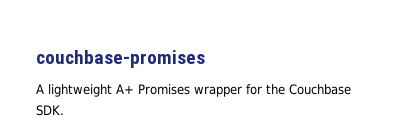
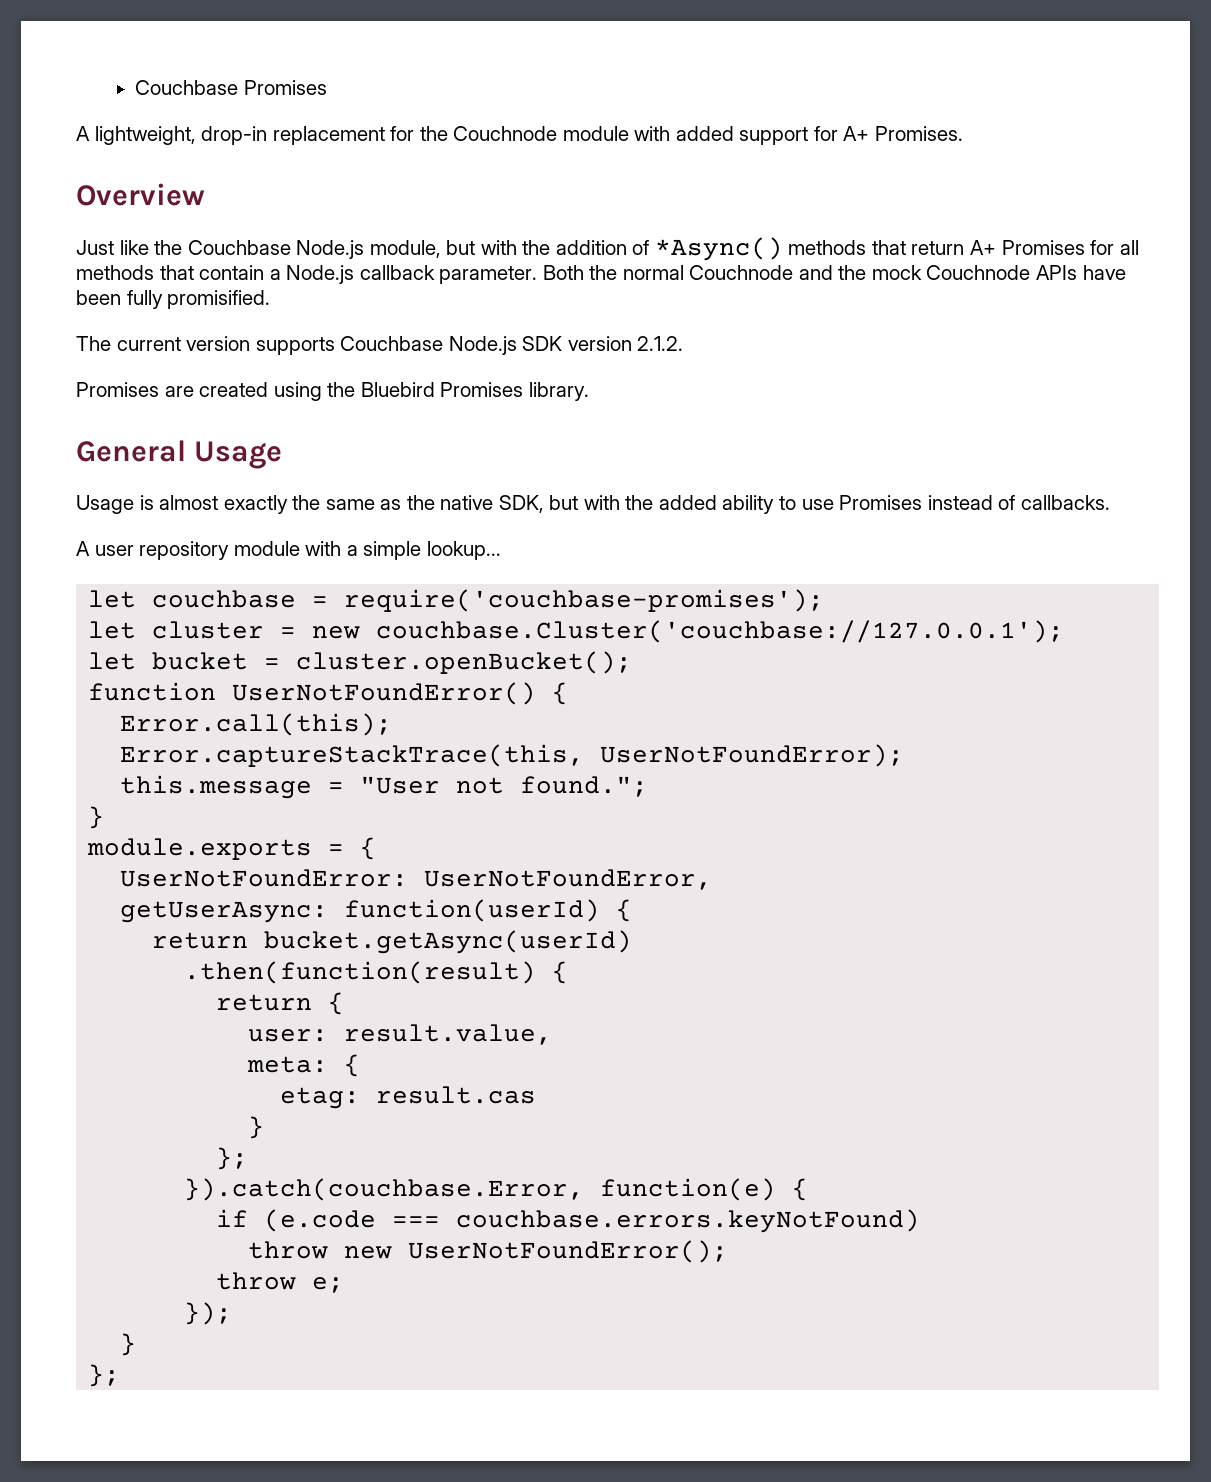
[36,50,205,68] [36,84,351,97] [36,105,64,116] couchbase-promises // A lightweight A+ Promises wrapper for the Couchbase SDK. -> [135,80,327,95] [76,126,963,145] [76,183,205,206] [76,237,1139,261] [76,265,1126,284] [76,290,271,309] [76,336,684,355] [76,382,589,401] [76,440,283,469] [76,495,1110,514] [76,541,501,560] [88,589,825,612] [88,620,1065,643] [88,651,633,674] [88,682,569,705] [120,713,393,736] [120,744,905,767] [120,775,649,799] [88,806,105,829] [87,837,377,860] [120,869,713,890] [120,899,633,923] [152,930,633,954] [184,961,569,984] [216,992,345,1015] [248,1024,553,1045] [247,1054,361,1077] [280,1086,537,1109] [248,1116,265,1139] [216,1147,249,1170] [184,1178,809,1201] [216,1209,921,1233] [248,1240,729,1263] [216,1272,345,1293] [184,1302,233,1325] [120,1333,137,1356] [88,1364,121,1387] Couchbase Promises // A lightweight, drop-in replacement for the Couchnode module with added support for A+ Promises. // Overview // Just like the Couchbase Node.js module, but with the addition of *Async() methods that return A+ Promises for all methods that contain a Node.js callback parameter. Both the normal Couchnode and the mock Couchnode APIs have been fully promisified. // The current version supports Couchbase Node.js SDK version 2.1.2. // Promises are created using the Bluebird Promises library. // General Usage // Usage is almost exactly the same as the native SDK, but with the added ability to use Promises instead of callbacks. // A user repository module with a simple lookup... // let couchbase = require('couchbase-promises'); // let cluster = new couchbase.Cluster('couchbase://127.0.0.1'); // let bucket = cluster.openBucket(); // function UserNotFoundError() { // Error.call(this); // Error.captureStackTrace(this, UserNotFoundError); // this.message = "User not found."; // } // module.exports = { // UserNotFoundError: UserNotFoundError, // getUserAsync: function(userId) { // return bucket.getAsync(userId) // .then(function(result) { // return { // user: result.value, // meta: { // etag: result.cas // } // }; // }).catch(couchbase.Error, function(e) { // if (e.code === couchbase.errors.keyNotFound) // throw new UserNotFoundError(); // throw e; // }); // } // };

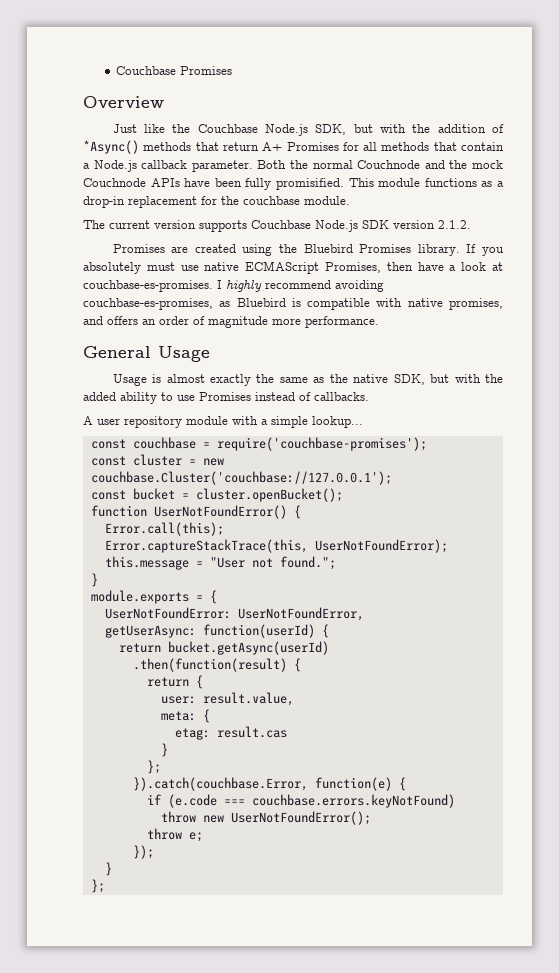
[76,126,963,145] // A lightweight, drop-in replacement for the Couchnode module with added support for A+ Promises. -> (233, 70) none
[369,240,441,258] module, -> [315,124,347,135] SDK,
(271, 299) none -> [348,178,505,187] [83,196,350,208] This module functions as a drop-in replacement for the couchbase module.
(589, 391) none -> [466,244,504,256] [83,261,504,274] [83,280,384,292] [83,298,503,310] [83,316,379,328] If you absolutely must use native ECMAScript Promises, then have a look at couchbase-es-promises. I highly recommend avoiding couchbase-es-promises, as Bluebird is compatible with native promises, and offers an order of magnitude more performance.
[88,590,137,608] let -> [90,439,126,449] const
[88,621,137,639] let -> [90,456,126,466] const
[88,652,137,670] let -> [90,490,126,500] const

